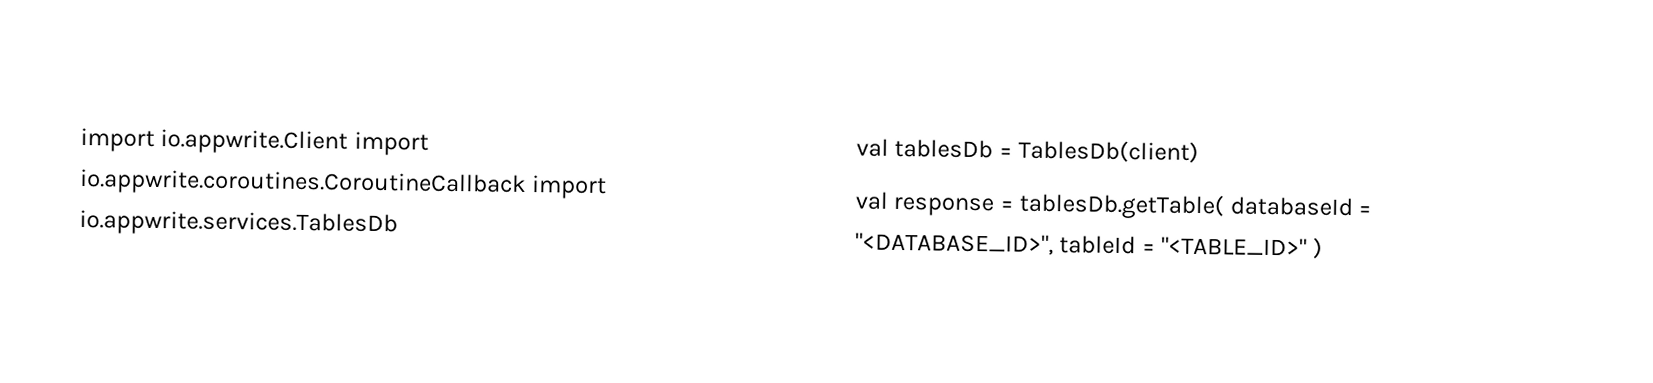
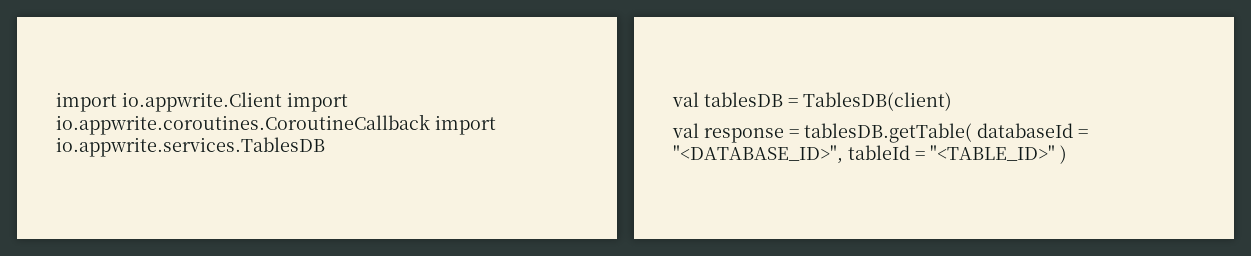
[79,209,398,238] [856,138,1200,164] io.appwrite.services.TablesDb // val tablesDb = TablesDb(client) -> [56,137,325,157] [672,92,952,111] io.appwrite.services.TablesDB // val tablesDB = TablesDB(client)
[1019,192,1225,220] tablesDb.getTable( -> [804,123,972,143] tablesDB.getTable(

